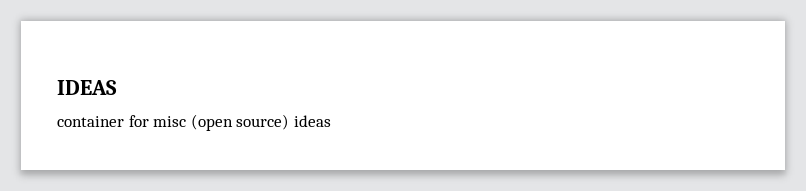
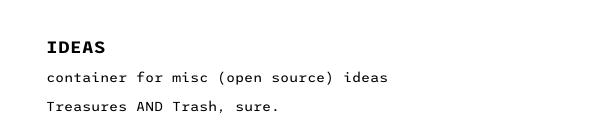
(331, 121) none -> [46,100,280,114] // Treasures AND Trash, sure.

